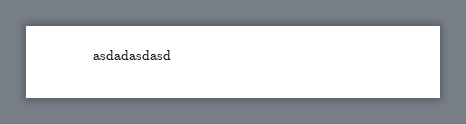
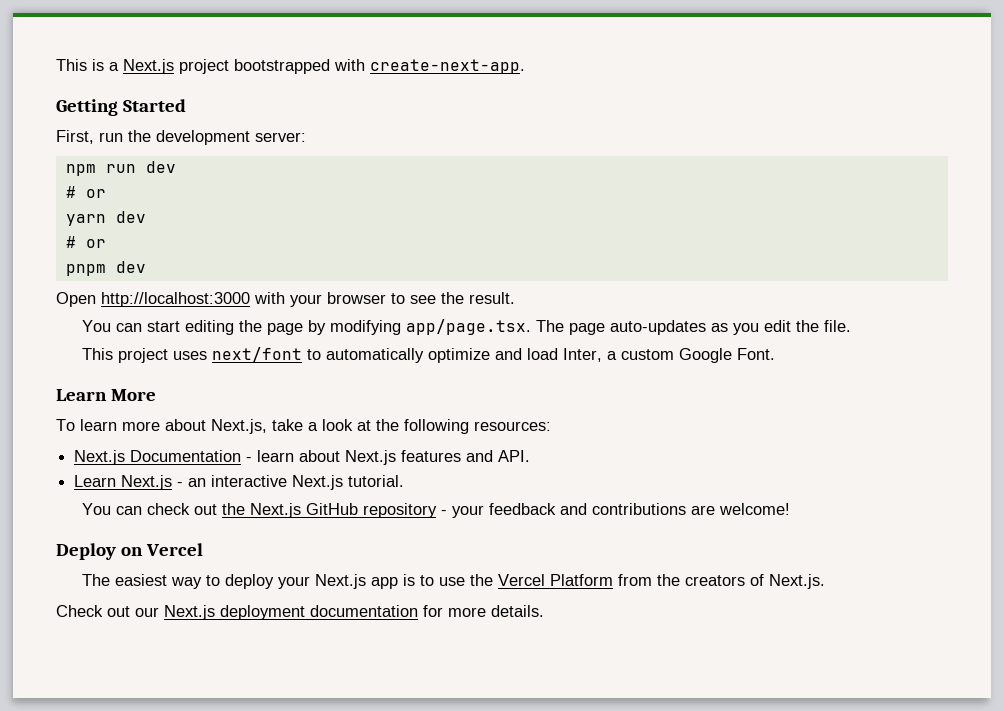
[93,50,171,60] asdadasdasd -> [56,59,525,74] [56,99,186,116] [56,130,306,145] [65,161,176,176] [65,186,106,198] [65,211,146,226] [65,236,106,248] [65,261,146,276] [56,292,515,307] [81,319,851,335] [81,347,775,363] [56,389,156,401] [56,419,551,434] [74,450,531,465] [74,475,405,490] [81,503,790,518] [56,543,203,560] [81,574,825,589] [56,605,544,620] This is a Next.js project bootstrapped with create-next-app. // Getting Started // First, run the development server: // npm run dev // # or // yarn dev // # or // pnpm dev // Open http://localhost:3000 with your browser to see the result. // You can start editing the page by modifying app/page.tsx. The page auto-updates as you edit the file. // This project uses next/font to automatically optimize and load Inter, a custom Google Font. // Learn More // To learn more about Next.js, take a look at the following resources: // Next.js Documentation - learn about Next.js features and API. // Learn Next.js - an interactive Next.js tutorial. // You can check out the Next.js GitHub repository - your feedback and contributions are welcome! // Deploy on Vercel // The easiest way to deploy your Next.js app is to use the Vercel Platform from the creators of Next.js. // Check out our Next.js deployment documentation for more details.

